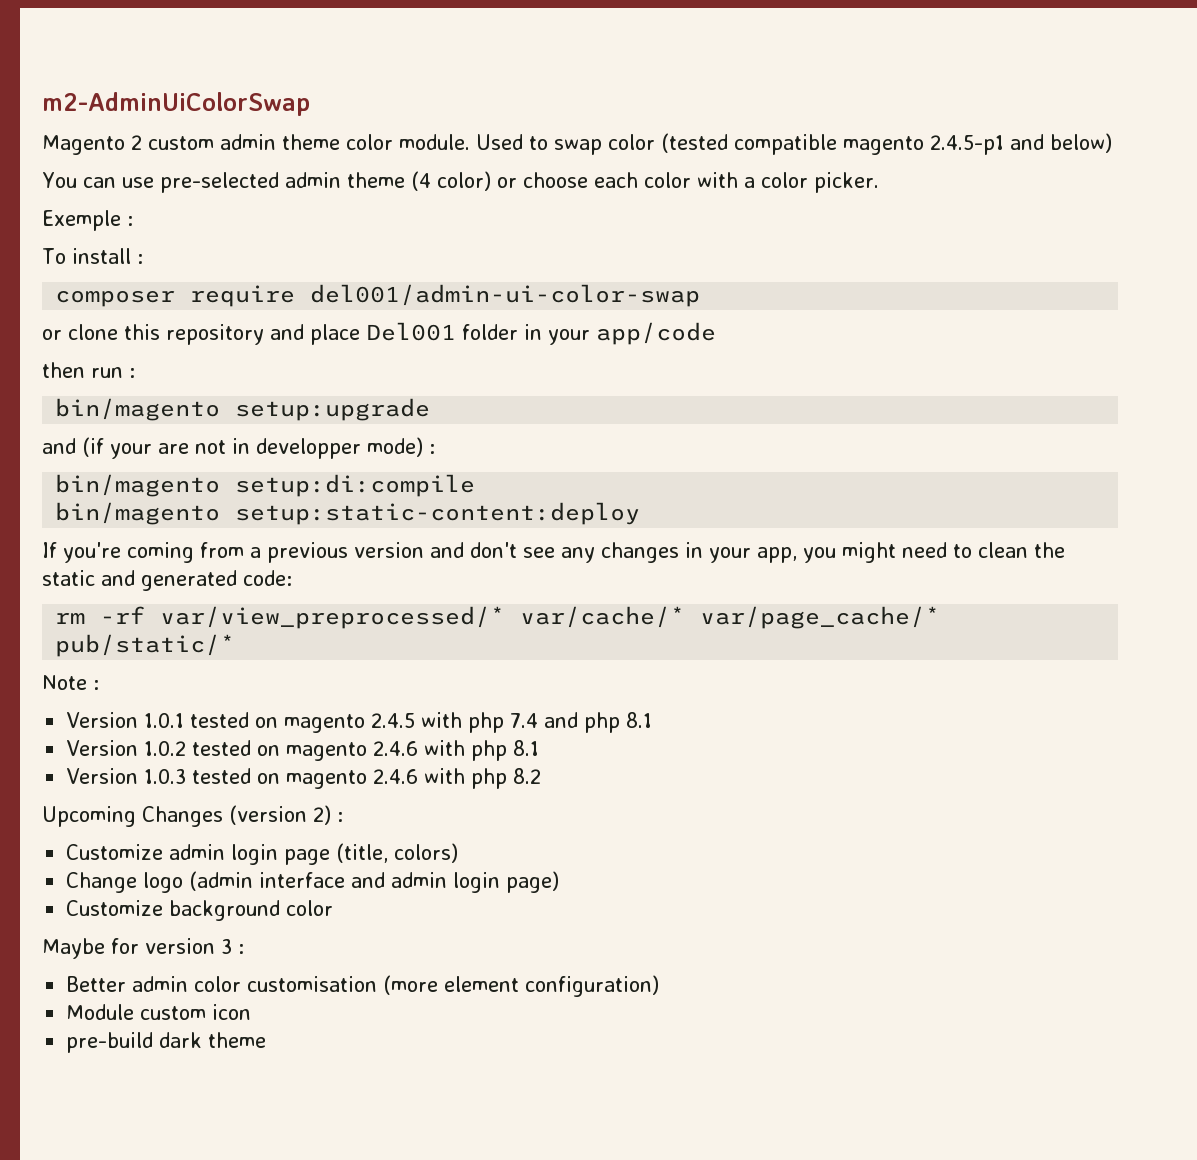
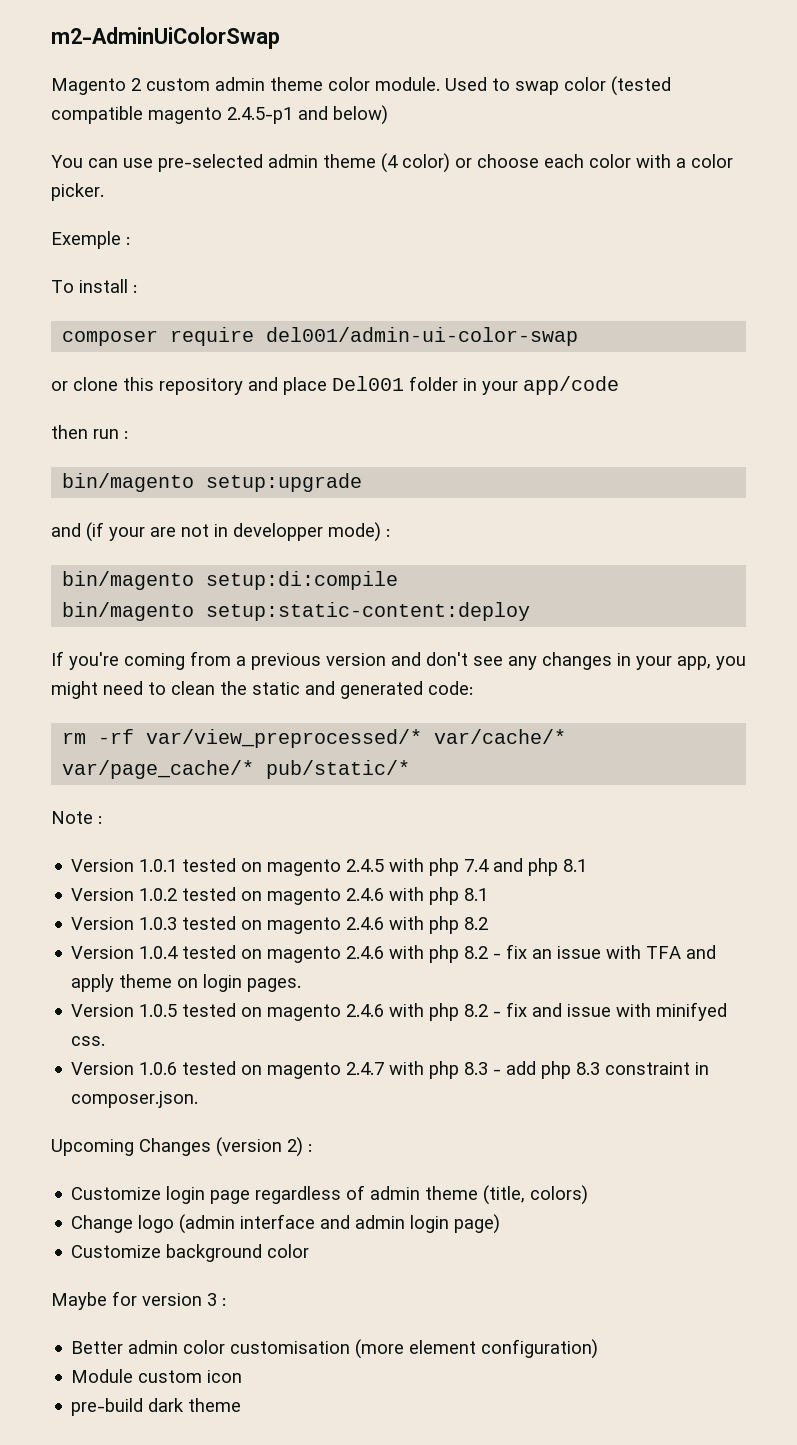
(542, 776) none -> [71,944,717,963] [71,974,302,992] [71,1002,728,1021] [71,1036,106,1046] [71,1061,710,1079] [71,1091,199,1108] // Version 1.0.4 tested on magento 2.4.6 with php 8.2 - fix an issue with TFA and apply theme on login pages. // Version 1.0.5 tested on magento 2.4.6 with php 8.2 - fix and issue with minifyed css. // Version 1.0.6 tested on magento 2.4.7 with php 8.3 - add php 8.3 constraint in composer.json.
[169,844,226,860] admin -> (162, 1193) none
(331, 857) none -> [255,1185,479,1204] regardless of admin theme

